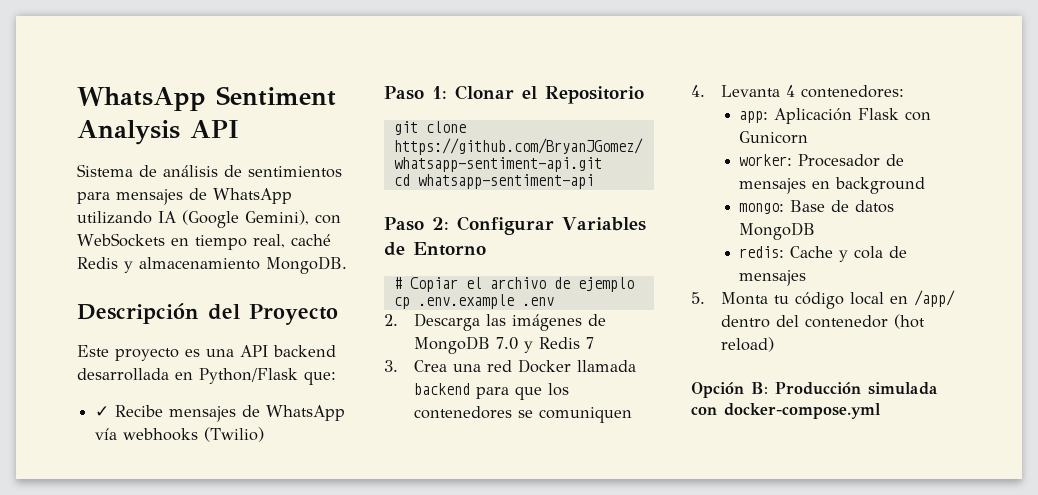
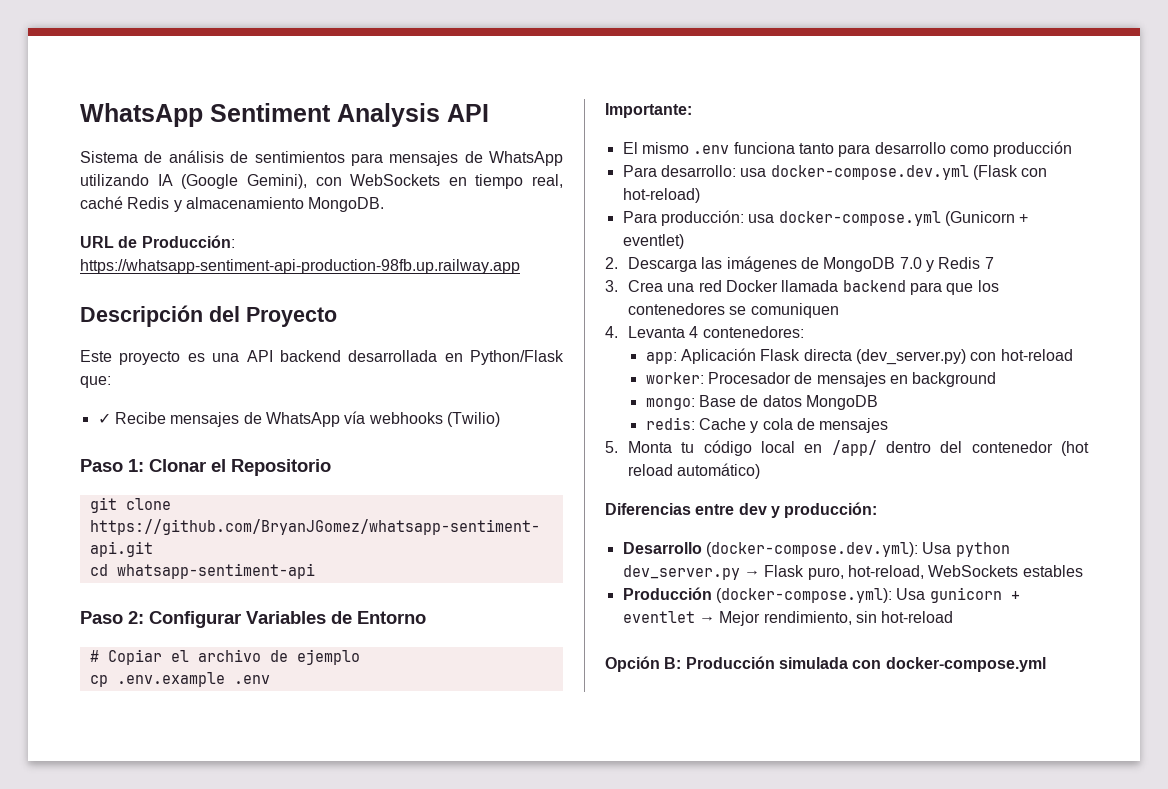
(347, 265) none -> [80,235,235,248] [80,259,520,274] // URL de Producción: https://whatsapp-sentiment-api-production-98fb.up.railway.app
(554, 301) none -> [605,103,692,118] [622,141,1073,157] [622,165,1048,180] [622,188,700,203] [622,210,1029,226] [622,234,684,249] // Importante: // El mismo .env funciona tanto para desarrollo como producción // Para desarrollo: usa docker-compose.dev.yml (Flask con hot-reload) // Para producción: usa docker-compose.yml (Gunicorn + eventlet)
[905,111,932,121] [739,131,809,144] con Gunicorn -> [803,349,1073,365] directa (dev_server.py) con hot-reload
[721,337,775,352] reload) -> [627,463,761,479] [605,502,878,518] [622,542,1010,557] [622,565,1083,580] [622,587,1020,603] [622,611,954,626] reload automático) // Diferencias entre dev y producción: // Desarrollo (docker-compose.dev.yml): Usa python dev_server.py → Flask puro, hot-reload, WebSockets estables // Producción (docker-compose.yml): Usa gunicorn + eventlet → Mejor rendimiento, sin hot-reload

